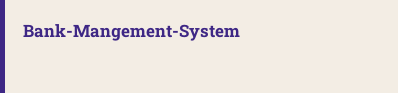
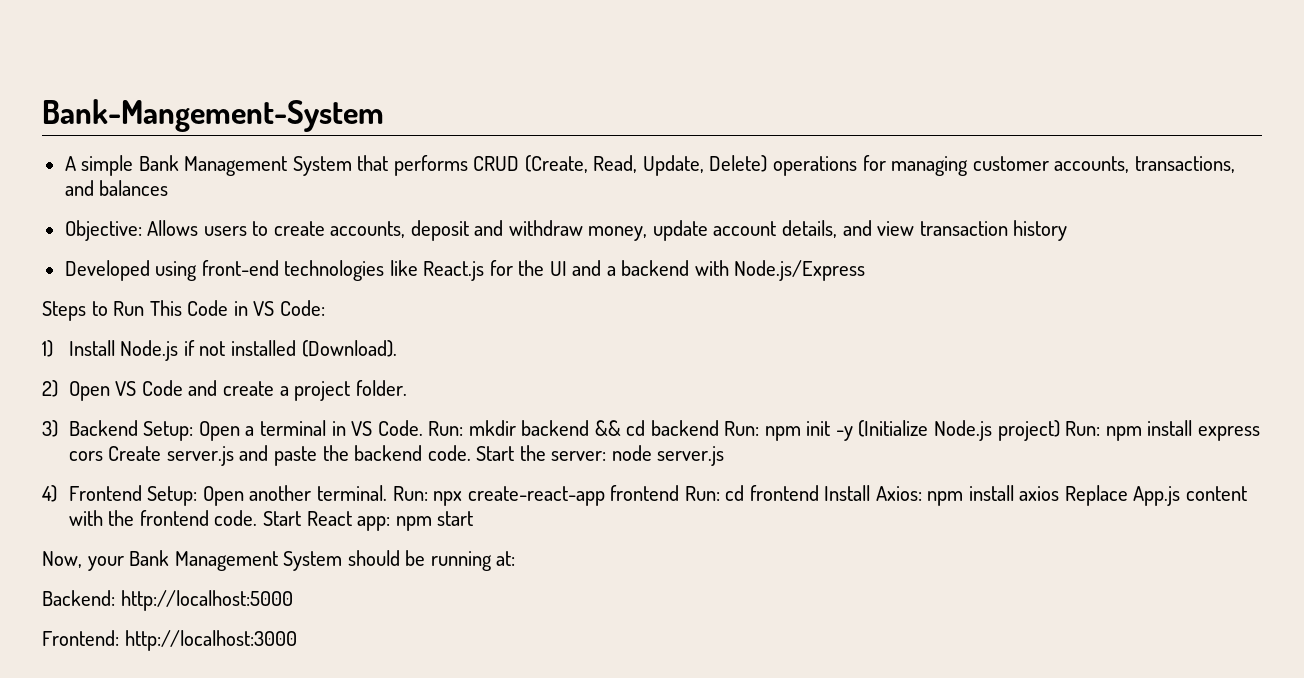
(240, 32) none -> [64,155,1235,176] [64,180,169,196] [64,220,1068,241] [64,260,866,281] [42,300,325,321] [42,340,397,361] [42,380,407,401] [42,420,1260,441] [68,445,725,466] [42,485,1247,506] [68,510,474,531] [42,550,516,571] [42,590,294,611] [42,630,298,651] // A simple Bank Management System that performs CRUD (Create, Read, Update, Delete) operations for managing customer accounts, transactions, and balances // Objective: Allows users to create accounts, deposit and withdraw money, update account details, and view transaction history // Developed using front-end technologies like React.js for the UI and a backend with Node.js/Express // Steps to Run This Code in VS Code: // 1) Install Node.js if not installed (Download). // 2) Open VS Code and create a project folder. // 3) Backend Setup: Open a terminal in VS Code. Run: mkdir backend && cd backend Run: npm init -y (Initialize Node.js project) Run: npm install express cors Create server.js and paste the backend code. Start the server: node server.js // 4) Frontend Setup: Open another terminal. Run: npx create-react-app frontend Run: cd frontend Install Axios: npm install axios Replace App.js content with the frontend code. Start React app: npm start // Now, your Bank Management System should be running at: // Backend: http://localhost:5000 // Frontend: http://localhost:3000

